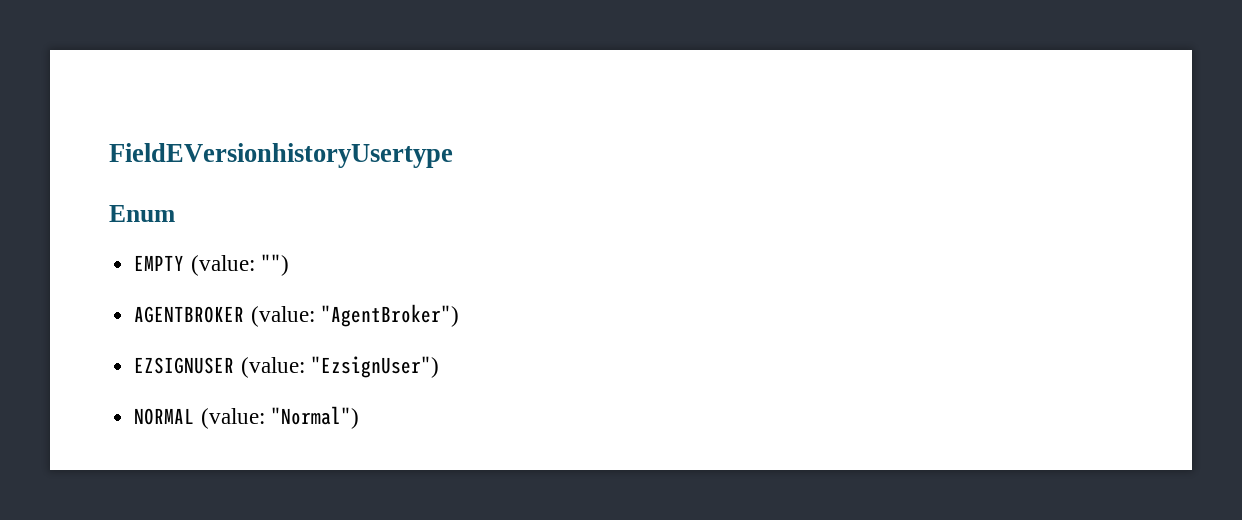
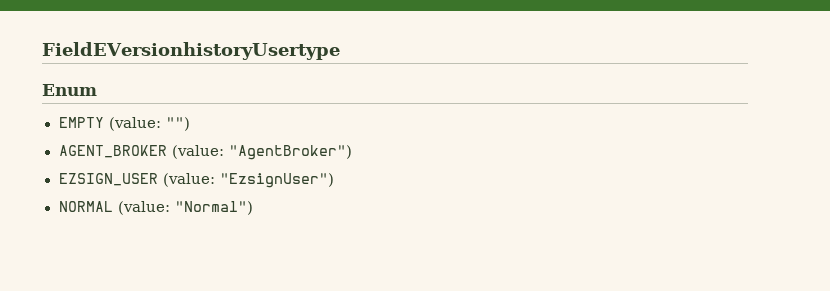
[134,306,245,323] AGENTBROKER -> [58,145,167,158] AGENT_BROKER
[134,357,235,374] EZSIGNUSER -> [58,173,158,186] EZSIGN_USER

